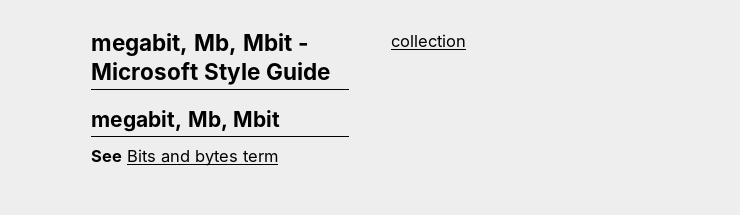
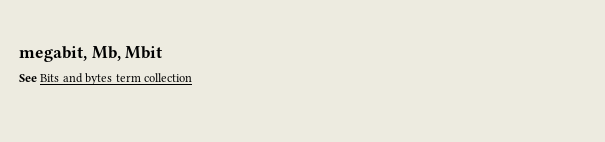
[91,33,310,56] [91,62,331,85] [91,110,281,132] megabit, Mb, Mbit - Microsoft Style Guide // megabit, Mb, Mbit -> [19,46,163,62] megabit, Mb, Mbit

